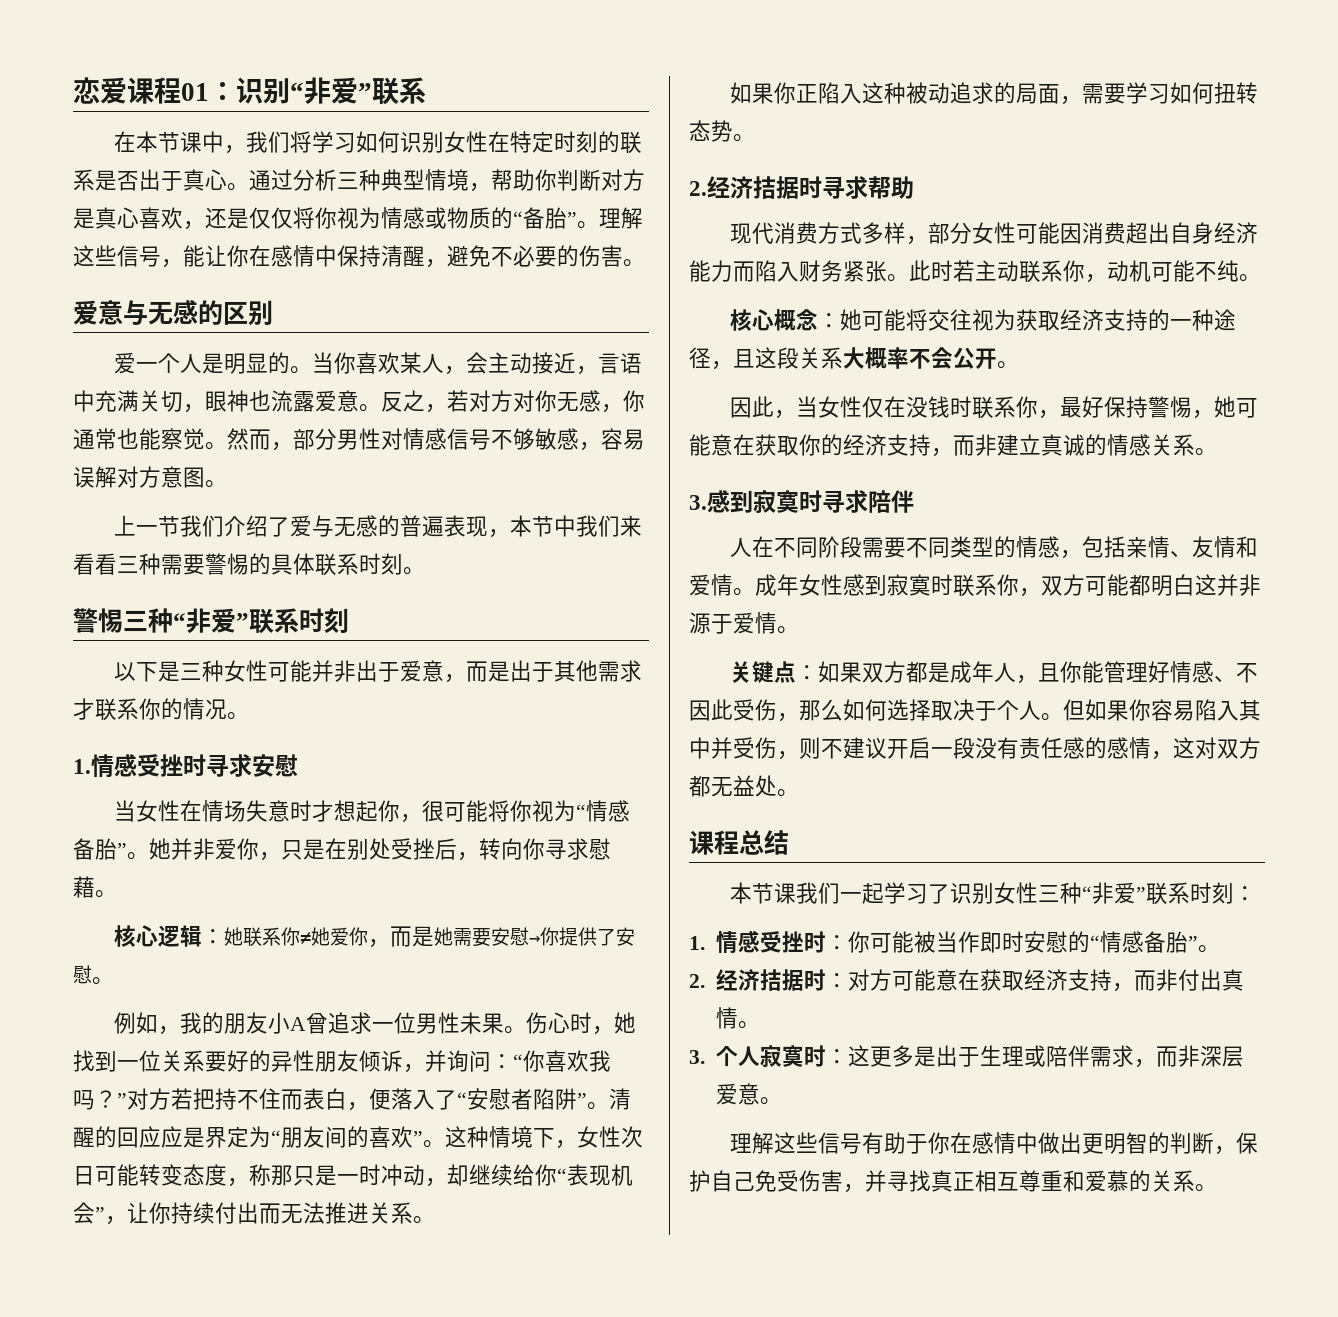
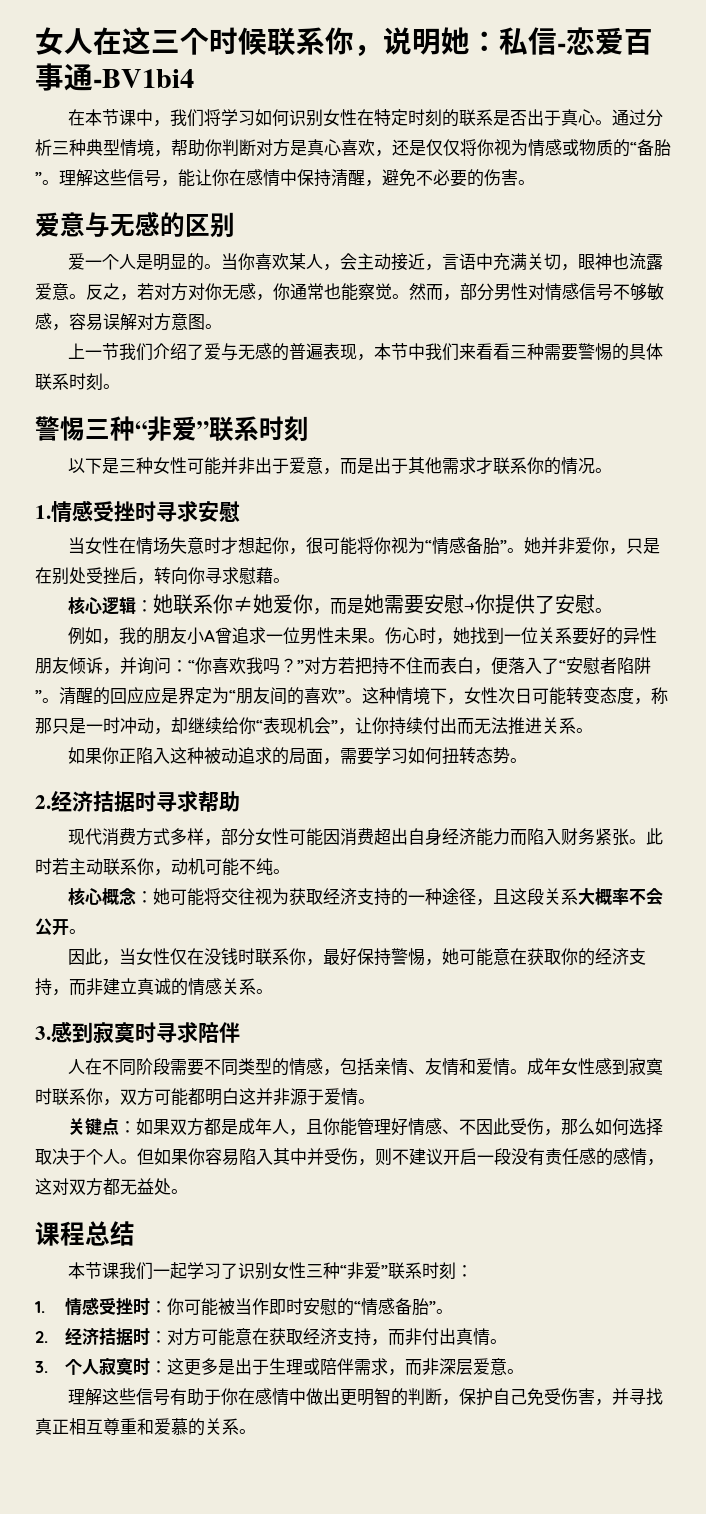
[73,77,426,105] 恋爱课程01：识别“非爱”联系 -> [35,27,653,57] [35,63,194,91] 女人在这三个时候联系你，说明她：私信-恋爱百事通-BV1bi4

